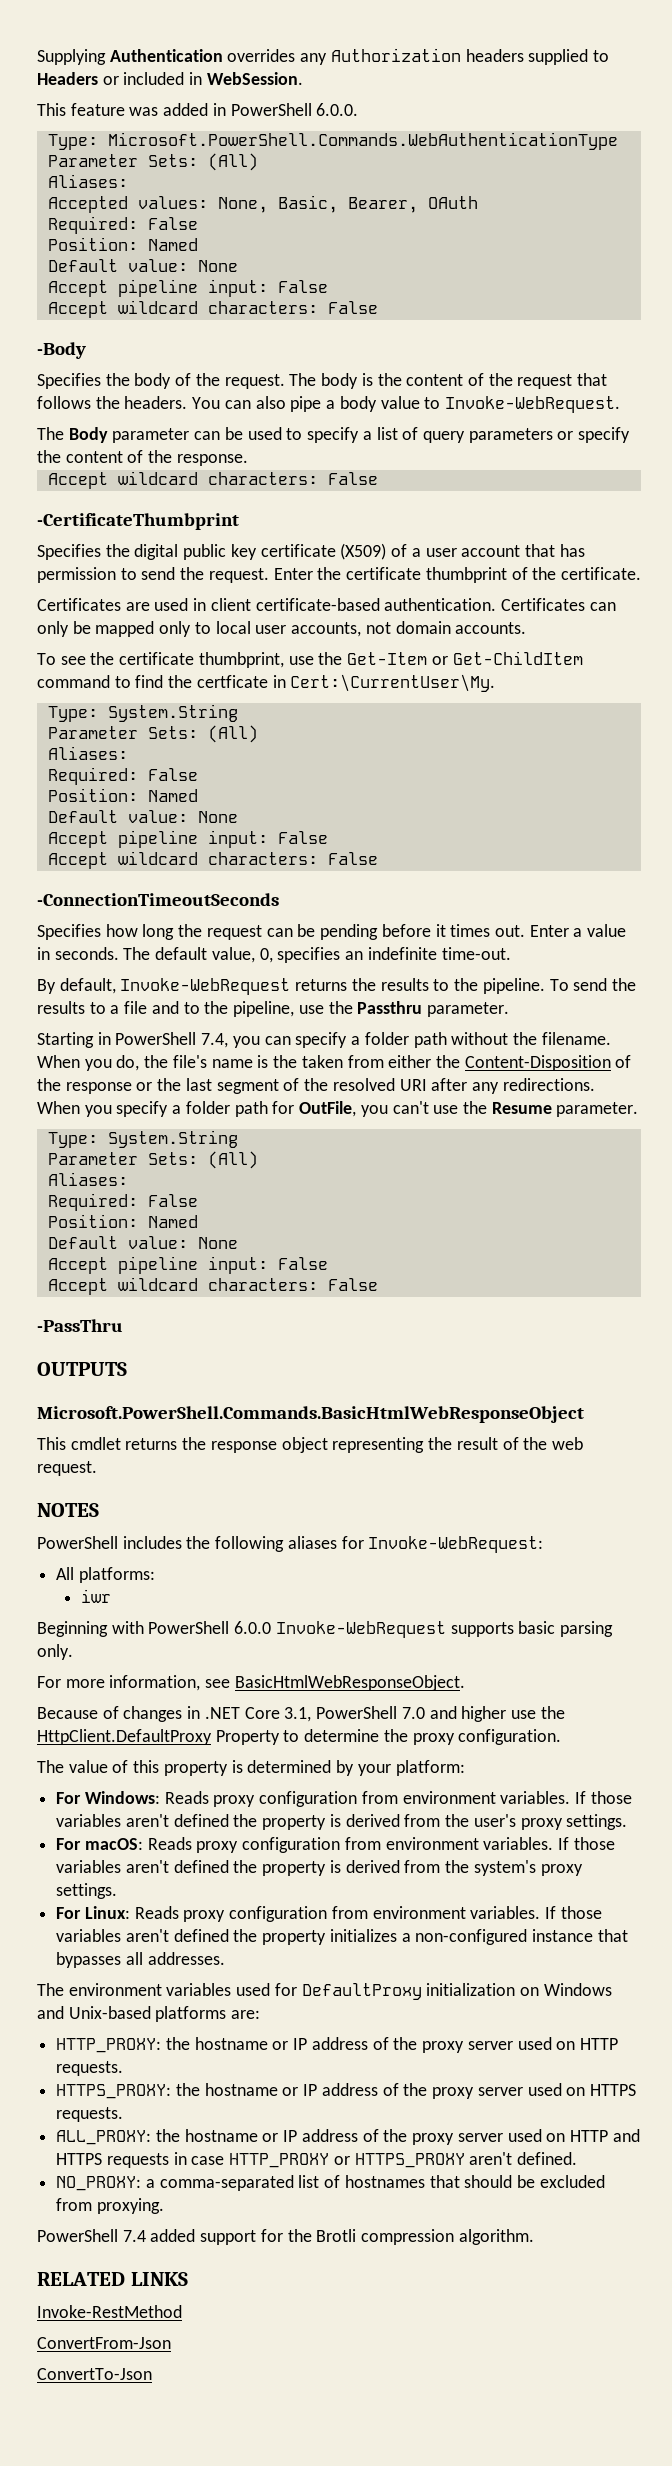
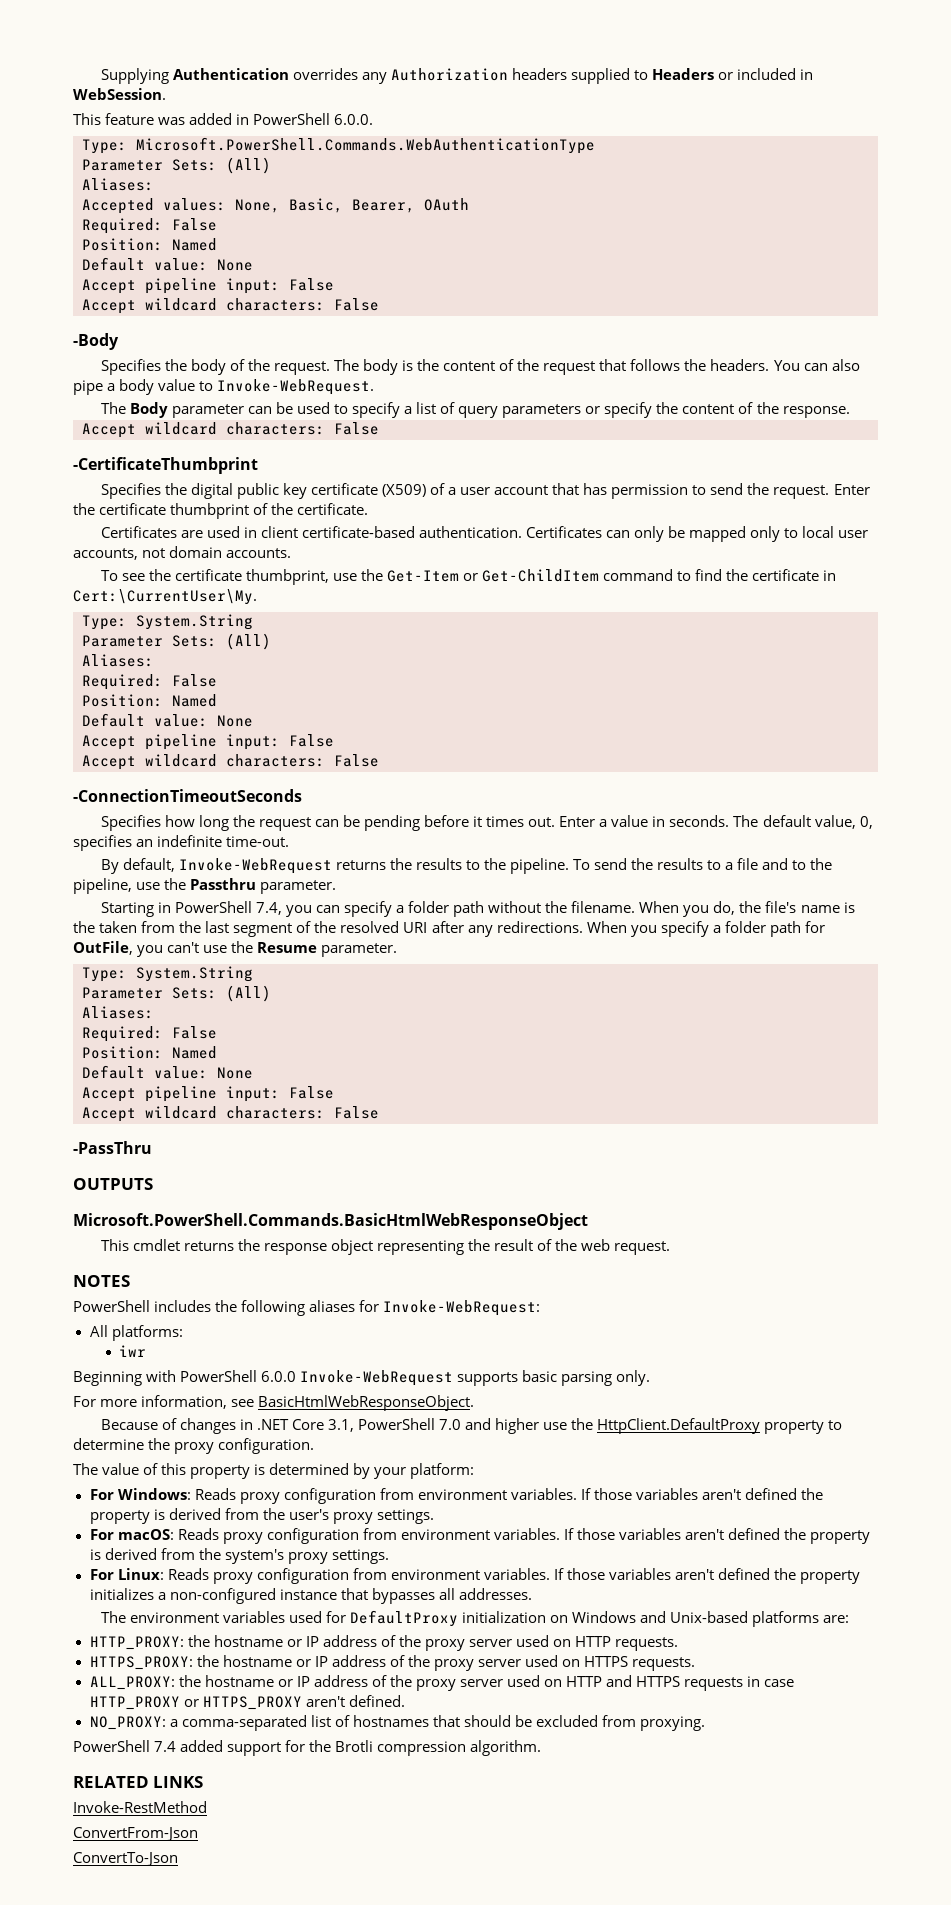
[196,675,268,688] certficate -> [752,569,820,581] certificate
[388,1055,632,1071] [37,1078,153,1094] either the Content-Disposition of the response or -> (176, 927) none
[215,1730,280,1745] Property -> [764,1420,825,1434] property

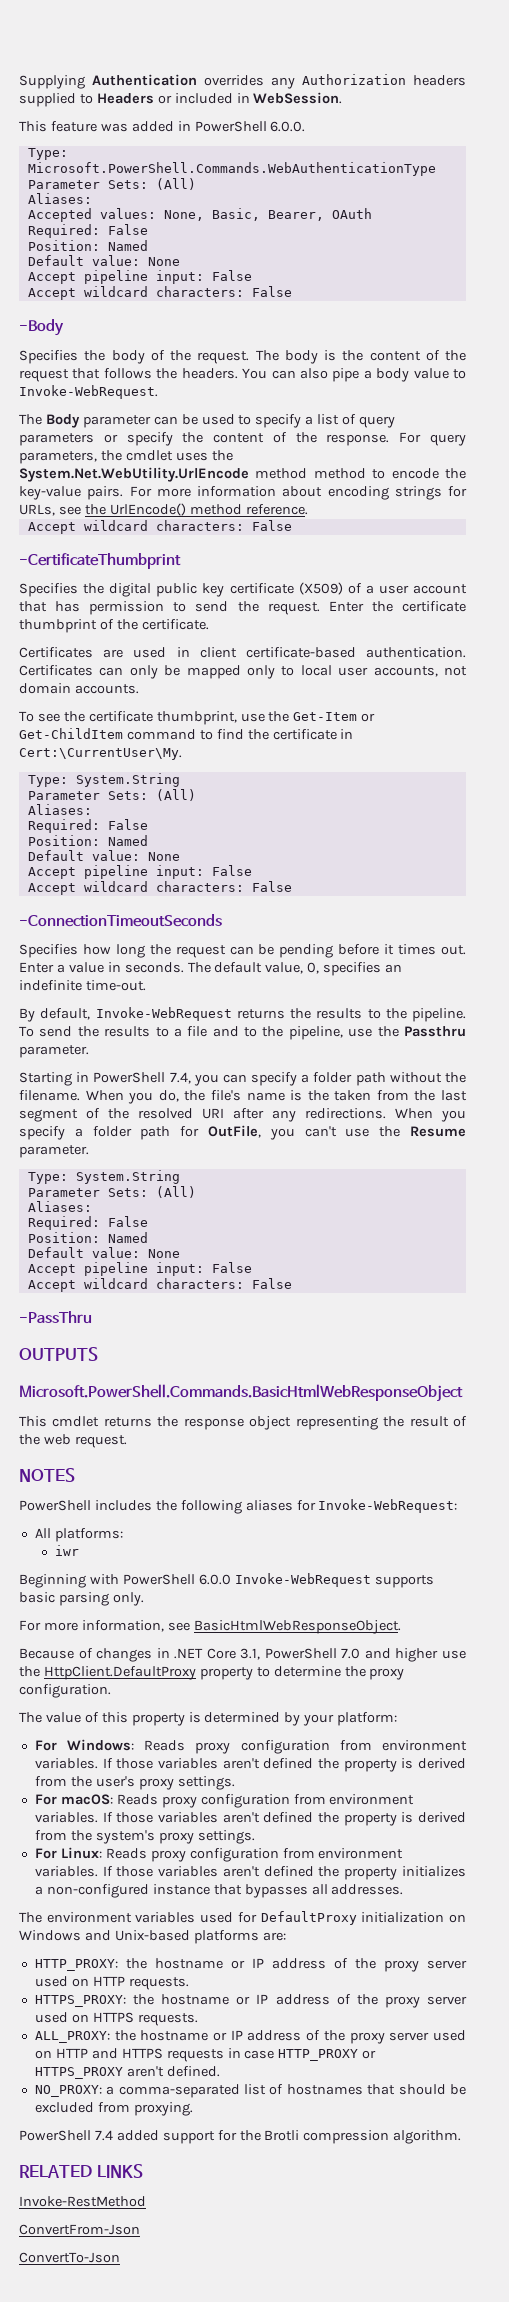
(850, 412) none -> [399,432,466,446] [19,450,233,464] [19,467,466,482] [19,486,467,500] [19,503,308,516] For query parameters, the cmdlet uses the System.Net.WebUtility.UrlEncode method method to encode the key-value pairs. For more information about encoding strings for URLs, see the UrlEncode() method reference.

